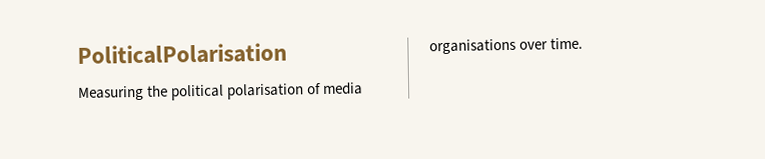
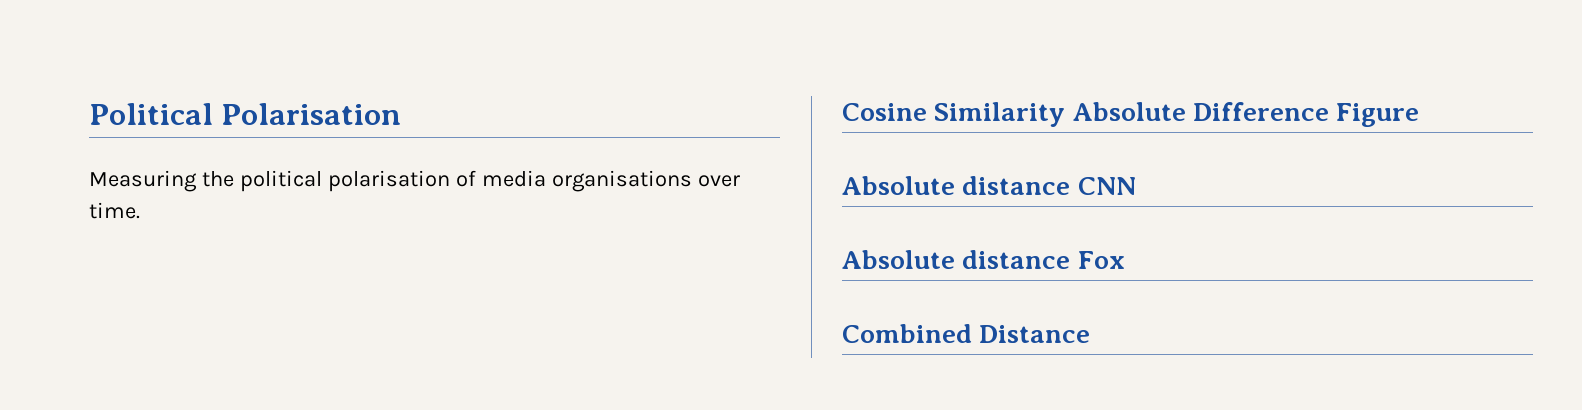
[77,42,287,65] PoliticalPolarisation -> [89,103,402,125] Political Polarisation
(584, 43) none -> [842,102,1420,127] [842,176,1136,195] [842,250,1125,269] [842,324,1091,343] // Cosine Similarity Absolute Difference Figure // Absolute distance CNN // Absolute distance Fox // Combined Distance

